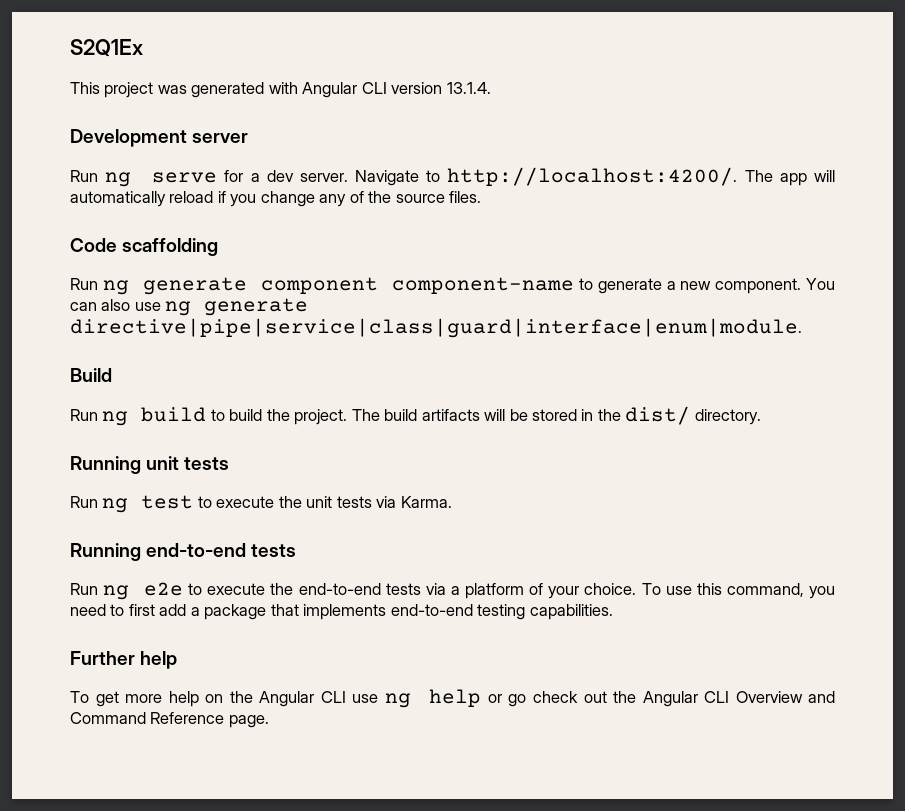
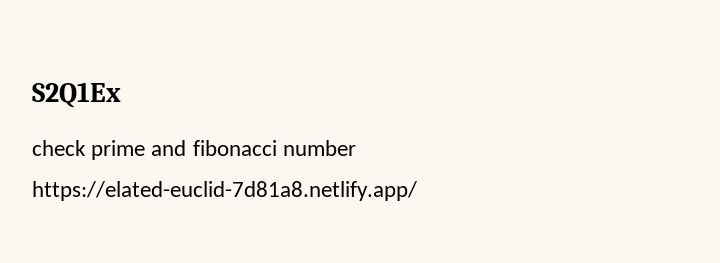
[70,82,491,98] [70,129,249,147] [70,167,835,187] [70,191,482,207] [70,238,219,256] [70,277,835,295] [70,298,309,316] [70,318,802,338] [70,368,112,382] [70,406,761,426] [70,456,230,474] [70,495,452,513] [70,543,297,561] [70,582,836,600] [70,604,613,620] [70,651,178,669] [70,689,835,708] [70,712,269,728] This project was generated with Angular CLI version 13.1.4. // Development server // Run ng serve for a dev server. Navigate to http://localhost:4200/. The app will automatically reload if you change any of the source files. // Code scaffolding // Run ng generate component component-name to generate a new component. You can also use ng generate directive|pipe|service|class|guard|interface|enum|module. // Build // Run ng build to build the project. The build artifacts will be stored in the dist/ directory. // Running unit tests // Run ng test to execute the unit tests via Karma. // Running end-to-end tests // Run ng e2e to execute the end-to-end tests via a platform of your choice. To use this command, you need to first add a package that implements end-to-end testing capabilities. // Further help // To get more help on the Angular CLI use ng help or go check out the Angular CLI Overview and Command Reference page. -> [32,140,356,160] [32,181,417,201] check prime and fibonacci number // https://elated-euclid-7d81a8.netlify.app/

